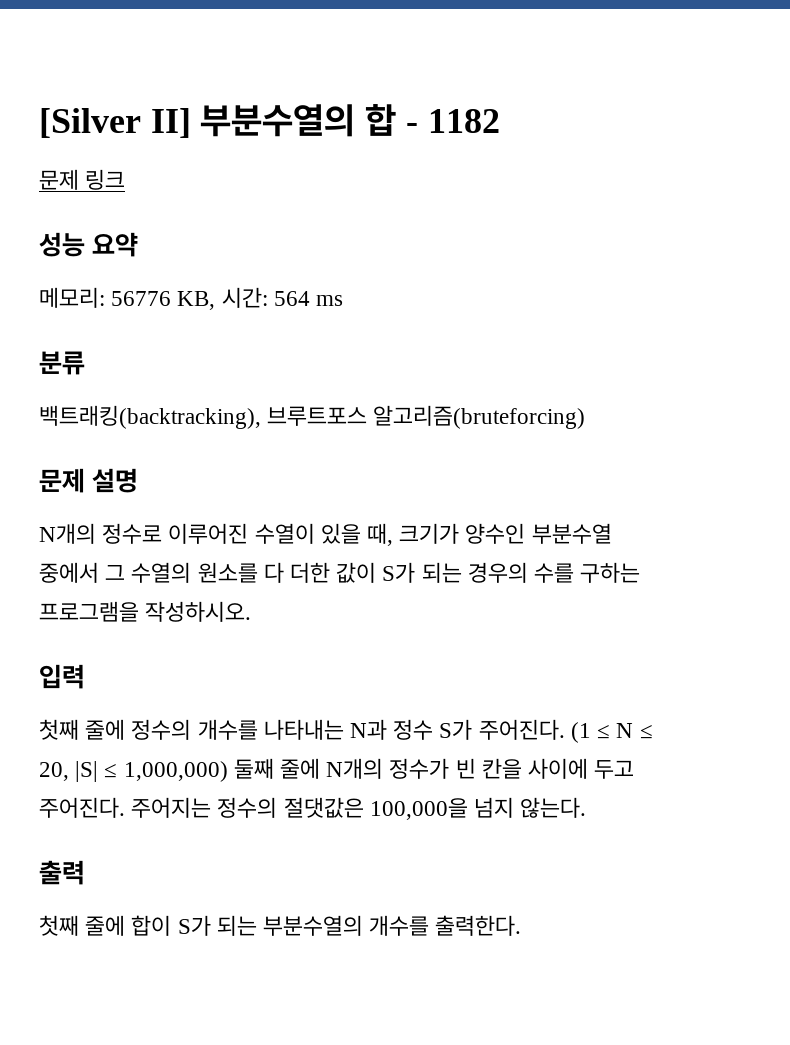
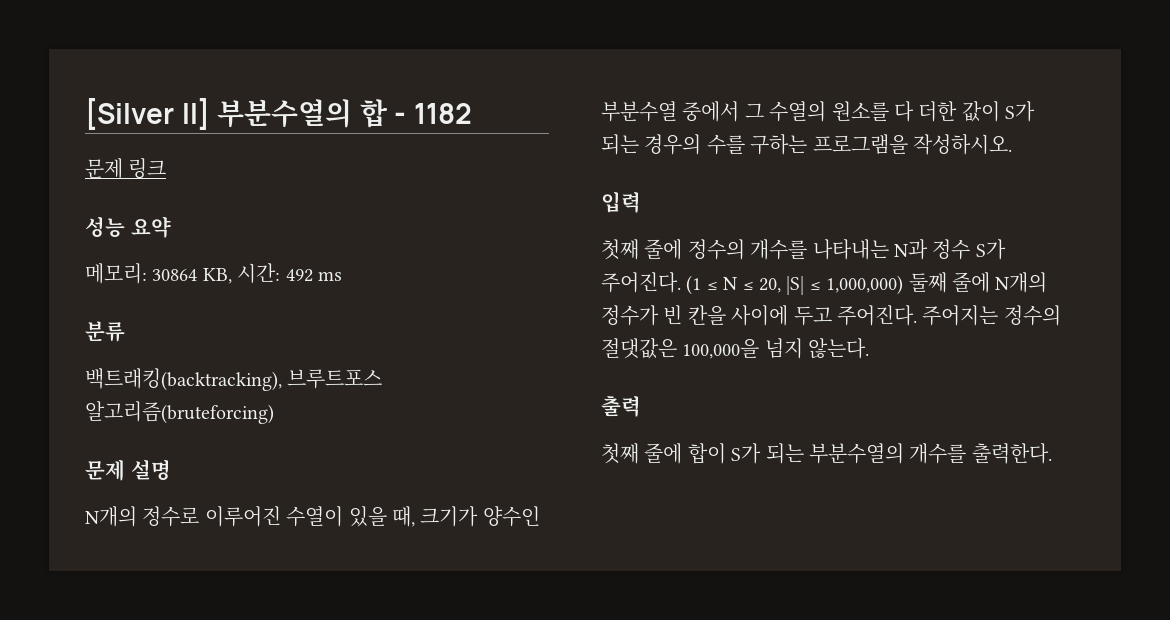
[111,291,172,306] 56776 -> [152,269,198,281] 30864
[273,291,310,306] 564 -> [285,269,313,282] 492

